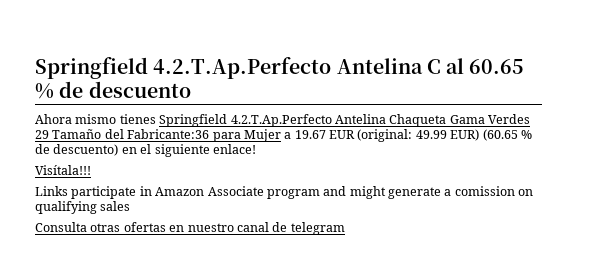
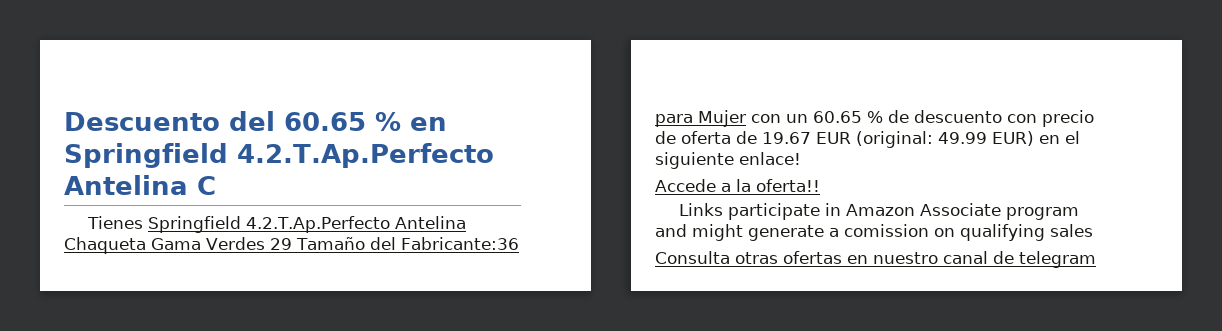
(35, 68) none -> [64,111,447,131] Descuento del 60.65 % en
[446,58,525,74] [35,81,191,99] [35,114,156,124] al 60.65 % de descuento // Ahora mismo tienes -> [87,216,144,229] // Tienes
[284,132,292,139] a -> [751,110,1094,127] [655,131,757,144] con un 60.65 % de descuento con precio de oferta de
[482,129,532,141] [35,144,119,156] (60.65 % de descuento) -> (1034, 138) none
[35,165,91,175] Visítala!!! -> [655,179,820,192] Accede a la oferta!!

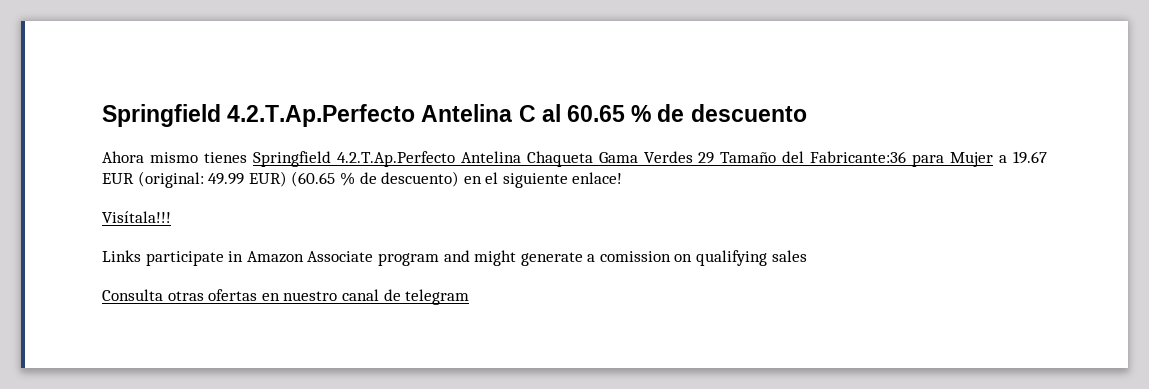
[64,111,447,131] Descuento del 60.65 % en -> (102, 115) none
[87,216,144,229] // Tienes -> [541,104,807,122] [102,151,247,163] al 60.65 % de descuento // Ahora mismo tienes
[751,110,1094,127] [655,131,757,144] con un 60.65 % de descuento con precio de oferta de -> [999,155,1008,163] a
(1034, 138) none -> [291,171,460,187] (60.65 % de descuento)
[655,179,820,192] Accede a la oferta!! -> [102,211,171,223] Visítala!!!

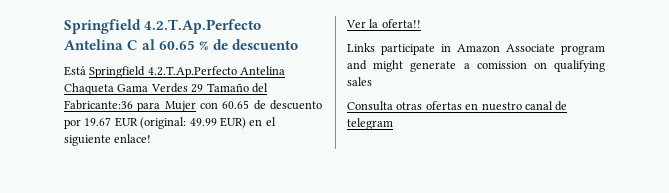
[102,151,247,163] Ahora mismo tienes -> [64,66,86,76] Está
[999,155,1008,163] a -> [200,100,322,110] [64,119,81,129] con 60.65 de descuento por
[291,171,460,187] (60.65 % de descuento) -> (246, 123) none
[102,211,171,223] Visítala!!! -> [346,19,421,28] Ver la oferta!!

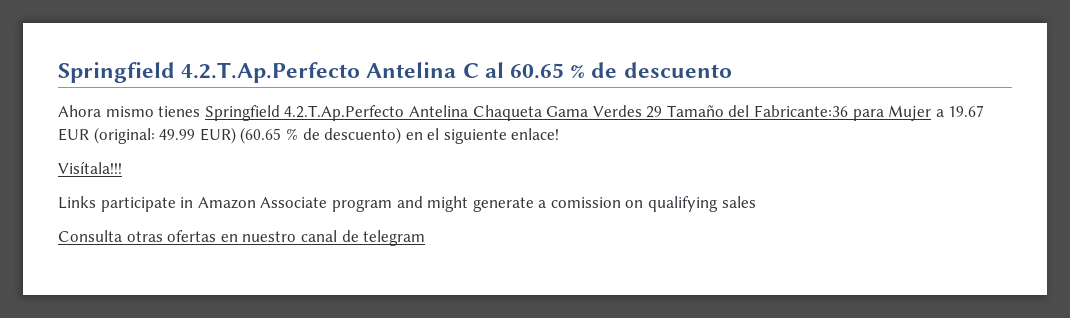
[64,66,86,76] Está -> [58,105,201,117] Ahora mismo tienes
[200,100,322,110] [64,119,81,129] con 60.65 de descuento por -> [935,109,944,117] a
(246, 123) none -> [240,127,402,144] (60.65 % de descuento)
[346,19,421,28] Ver la oferta!! -> [58,161,122,174] Visítala!!!

